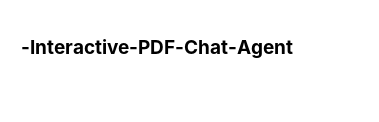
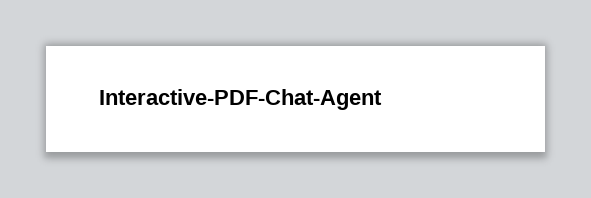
[21,39,293,59] -Interactive-PDF-Chat-Agent -> [99,89,382,110] Interactive-PDF-Chat-Agent

